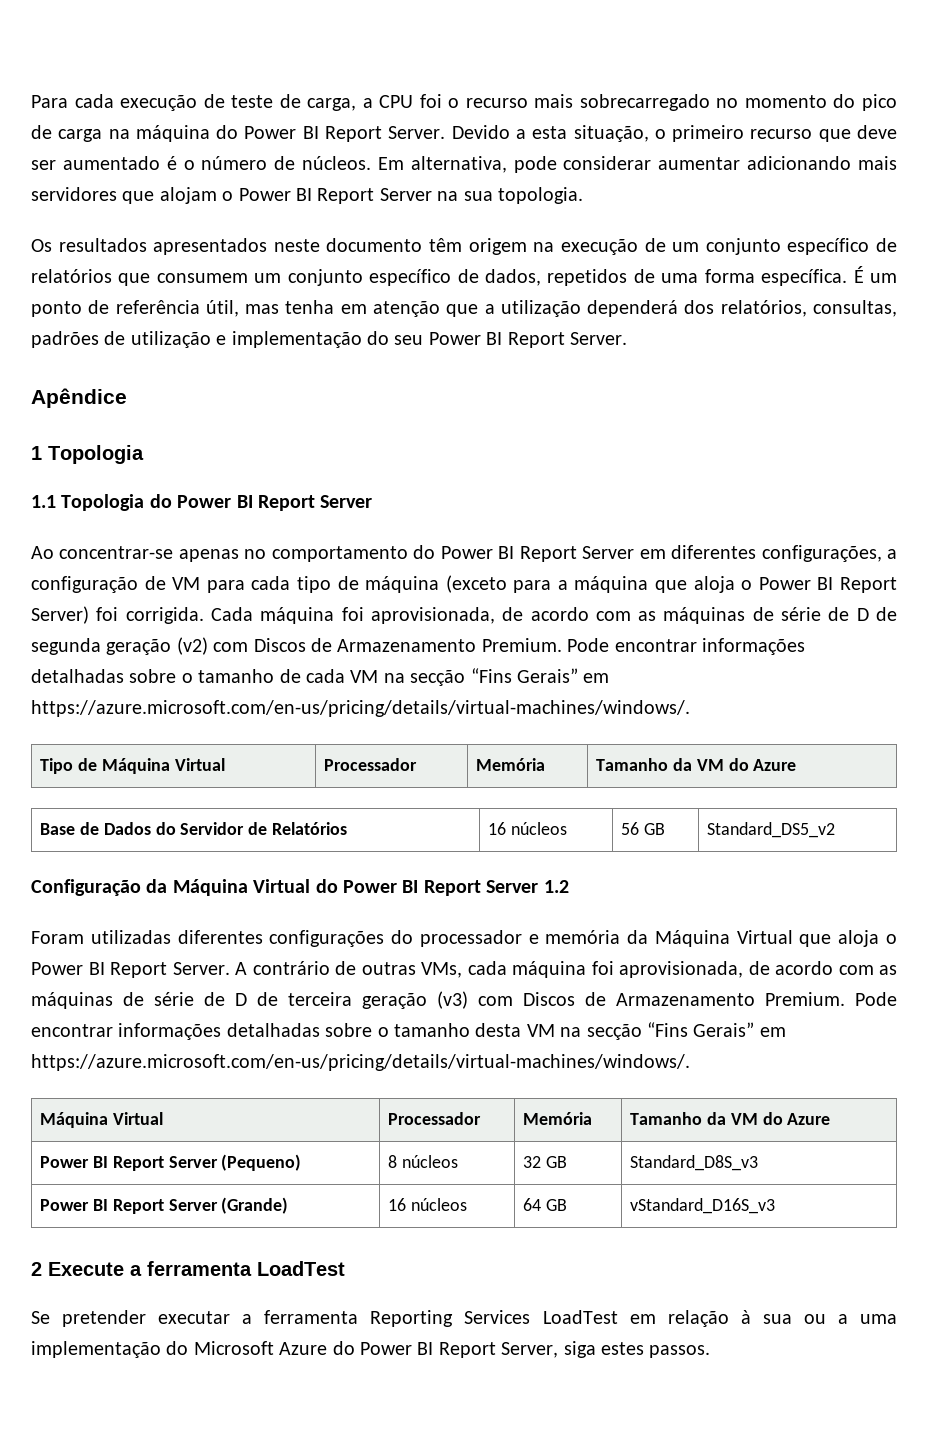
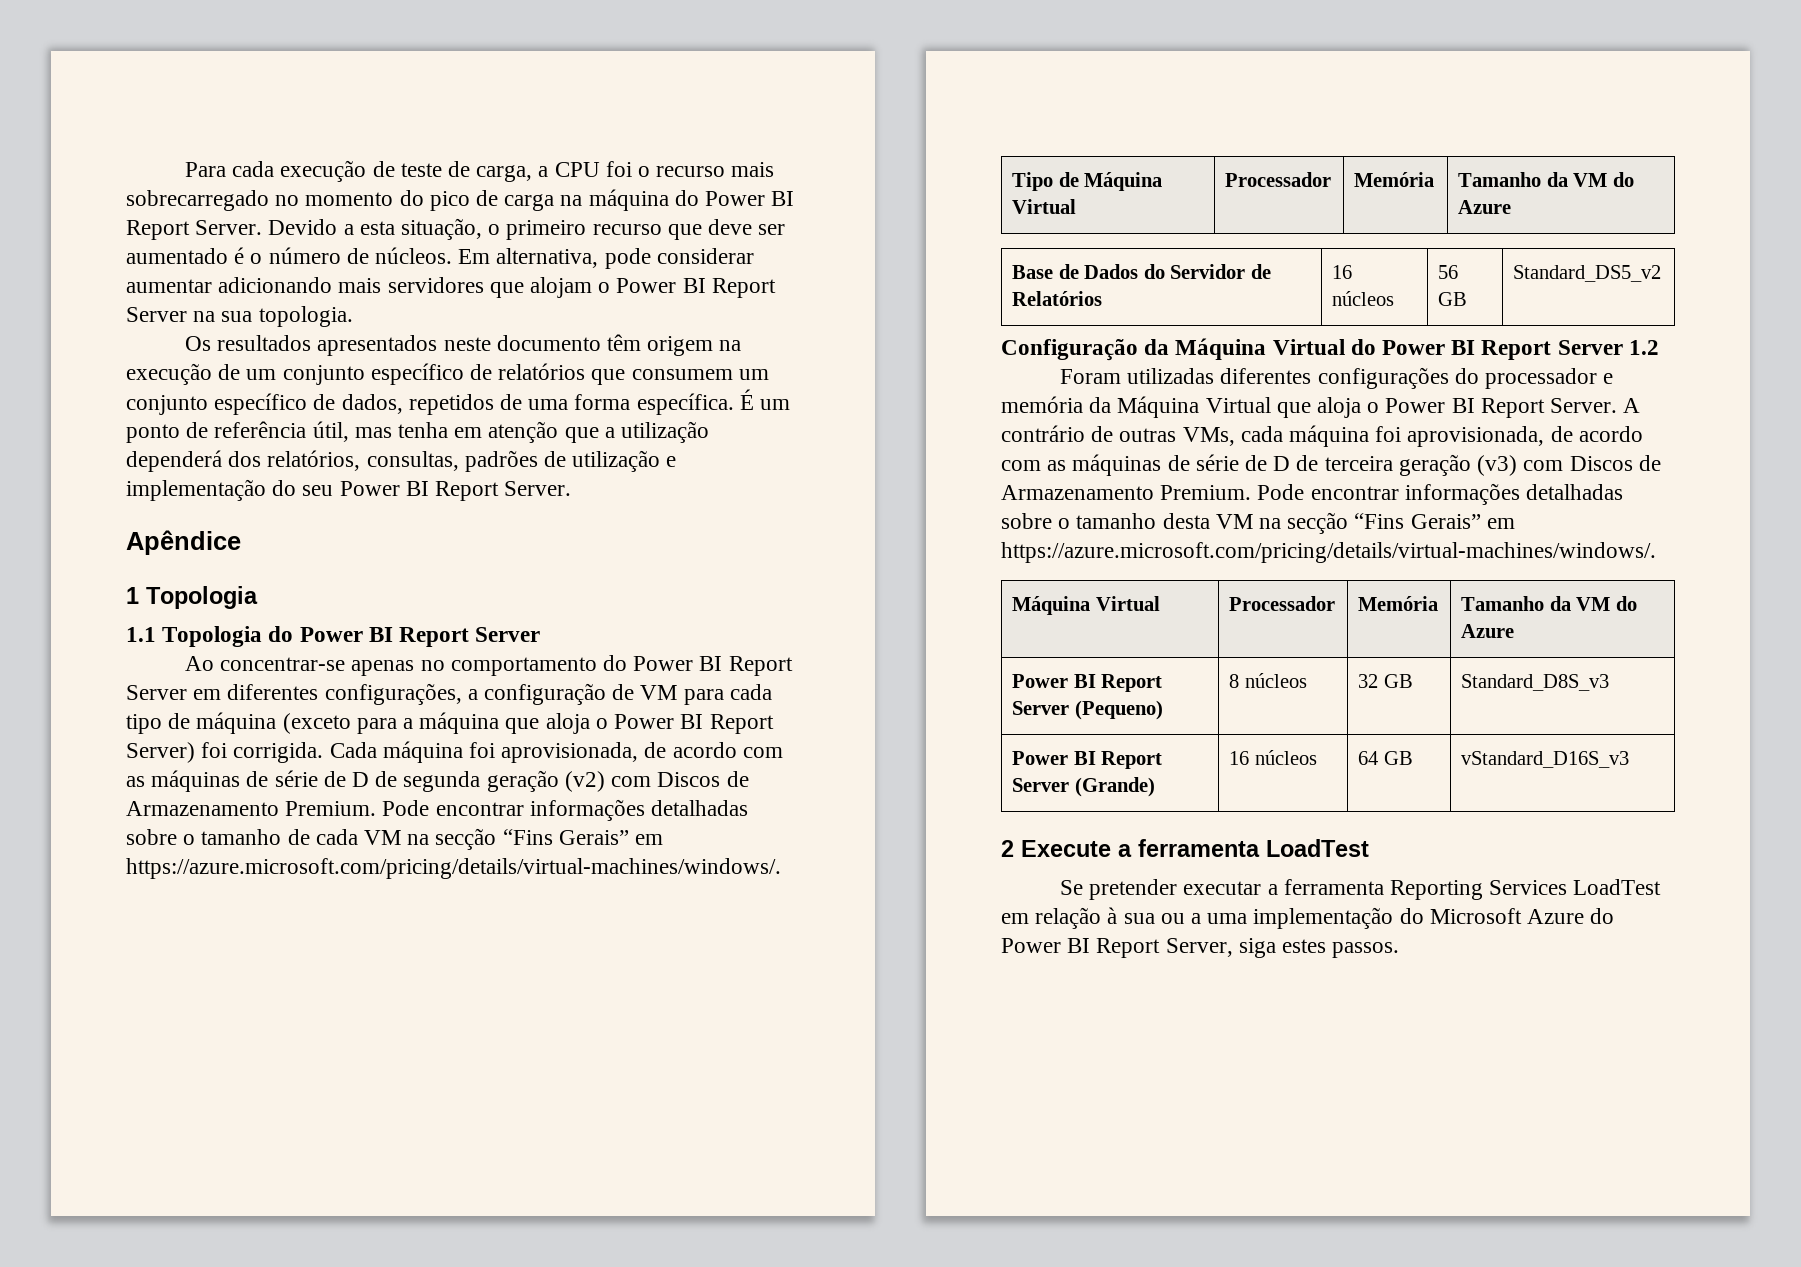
[31,700,690,717] https://azure.microsoft.com/en-us/pricing/details/virtual-machines/windows/. -> [126,858,781,879] https://azure.microsoft.com/pricing/details/virtual-machines/windows/.
[31,1054,690,1071] https://azure.microsoft.com/en-us/pricing/details/virtual-machines/windows/. -> [1001,542,1656,563] https://azure.microsoft.com/pricing/details/virtual-machines/windows/.

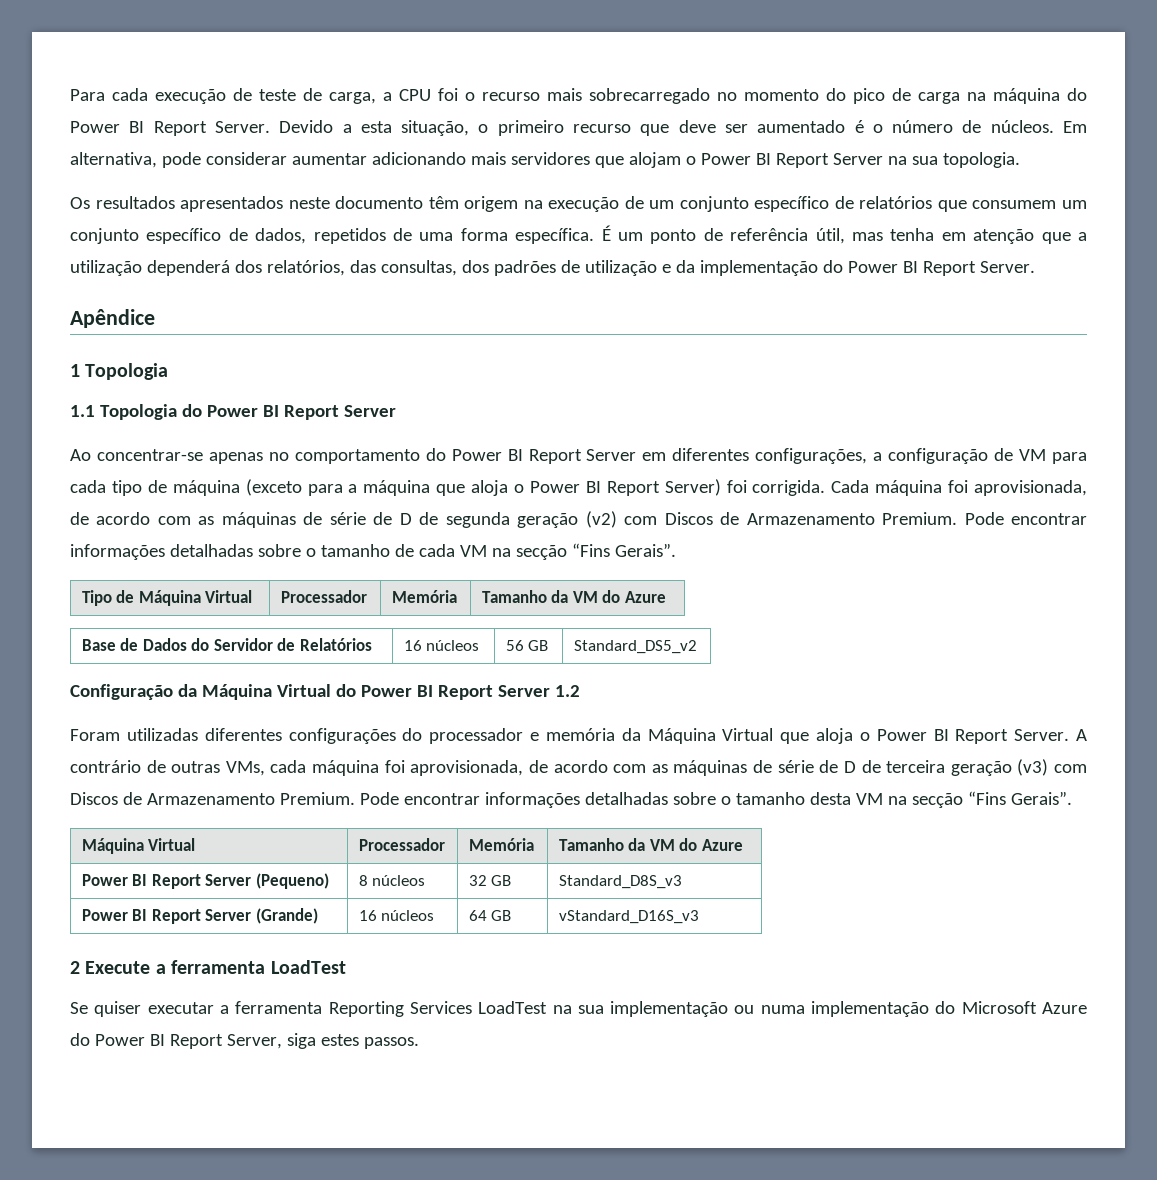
[366,451,459,471] consultas, -> [349,260,489,276] das consultas, dos
[126,479,334,501] implementação do seu -> [675,260,843,276] da implementação do
[558,830,664,845] [126,858,781,879] Gerais” em https://azure.microsoft.com/pricing/details/virtual-machines/windows/. -> [614,543,676,557] Gerais”.
[1410,514,1515,529] [1001,542,1656,563] Gerais” em https://azure.microsoft.com/pricing/details/virtual-machines/windows/. -> [1010,791,1072,805] Gerais”.
[1089,879,1178,900] pretender -> [94,1001,142,1017] quiser
[1001,907,1248,929] em relação à sua ou a uma -> [552,1001,805,1017] na sua implementação ou numa

